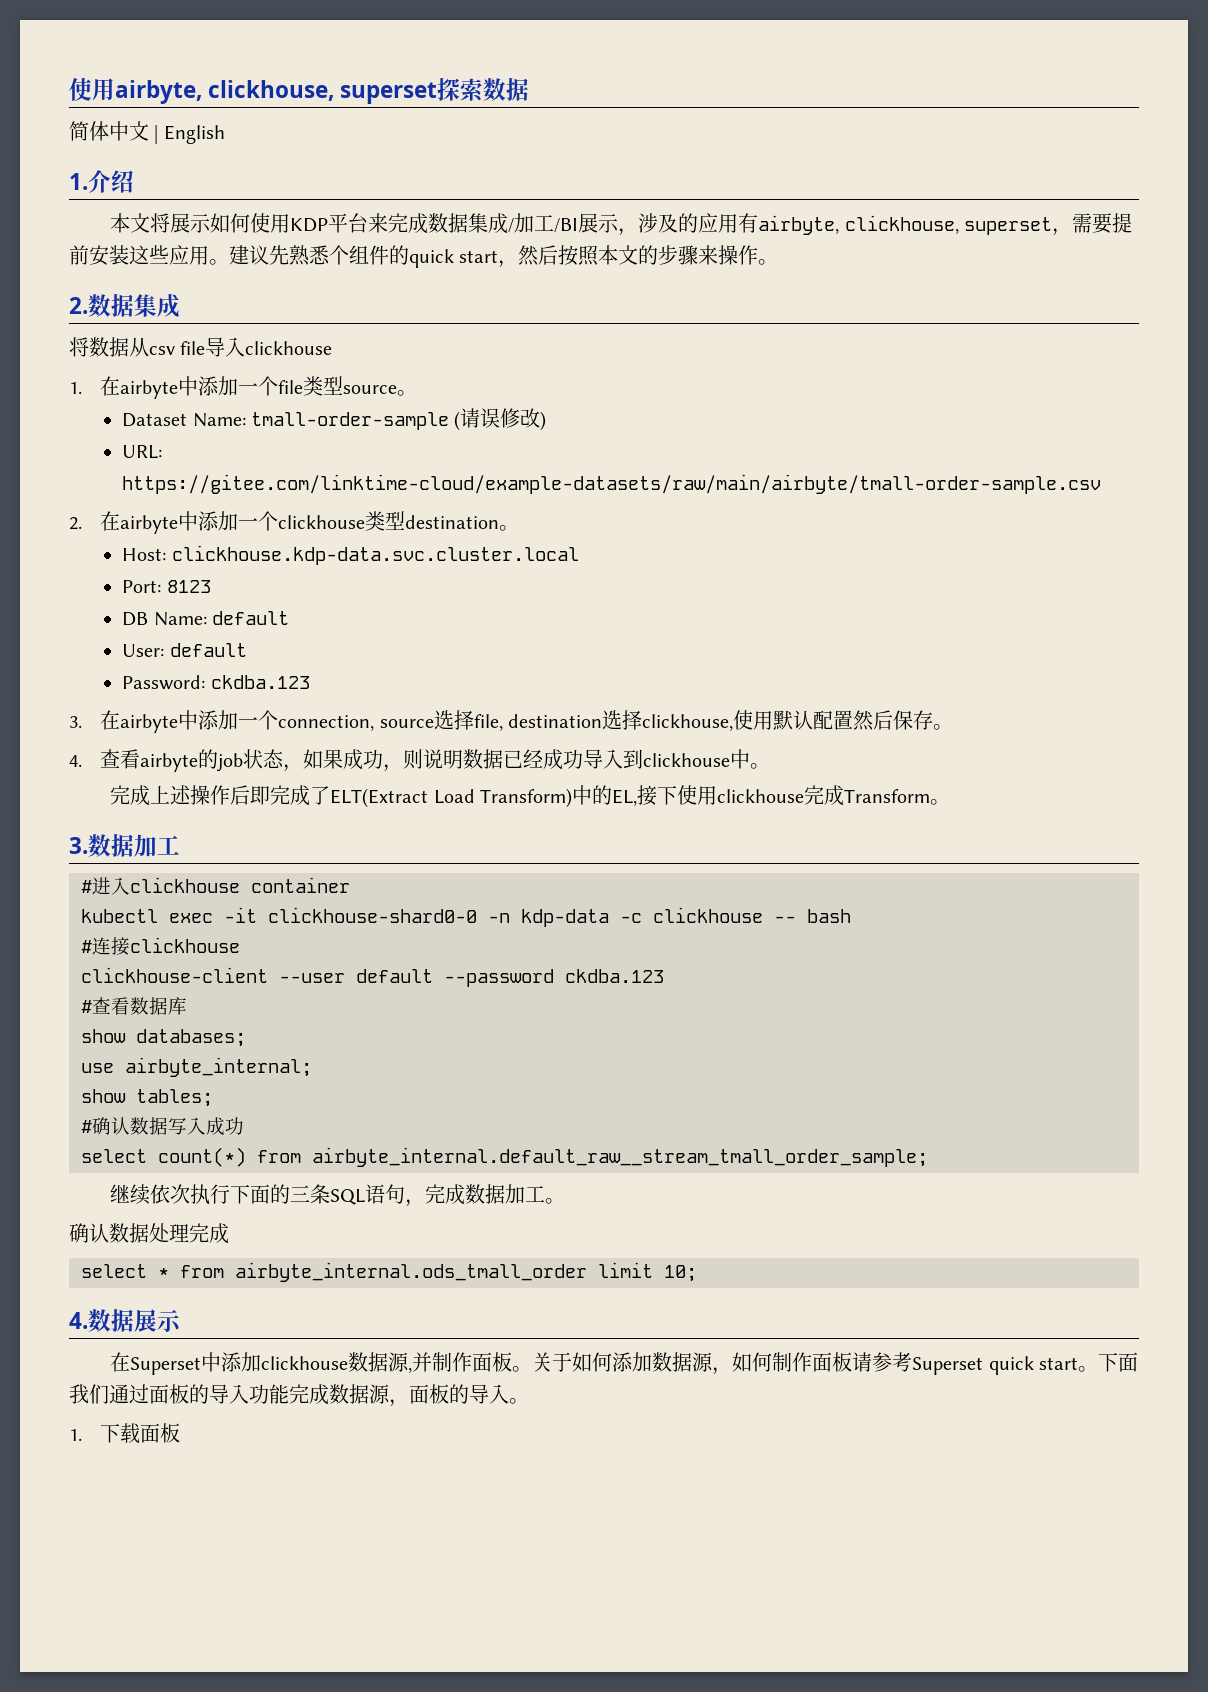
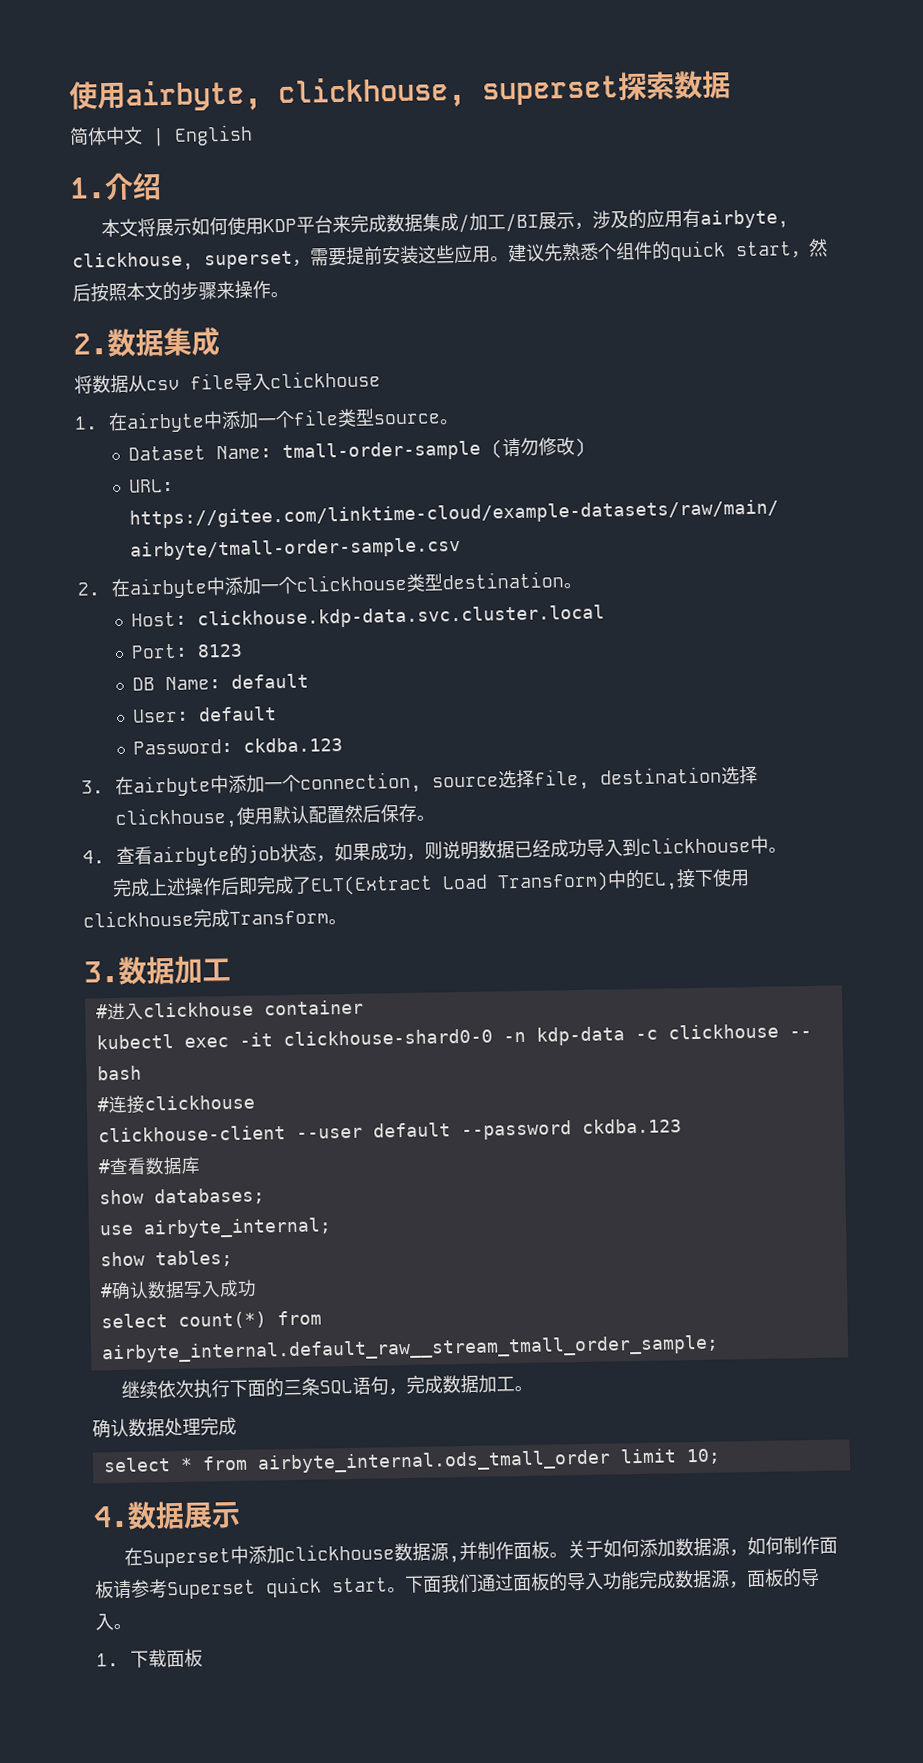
[480,408,501,428] 误 -> [520,437,540,456] 勿

